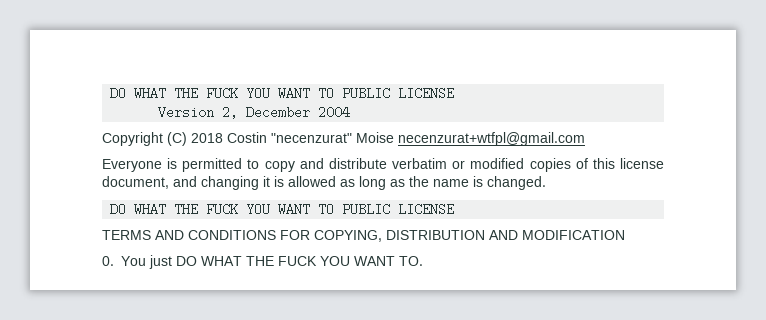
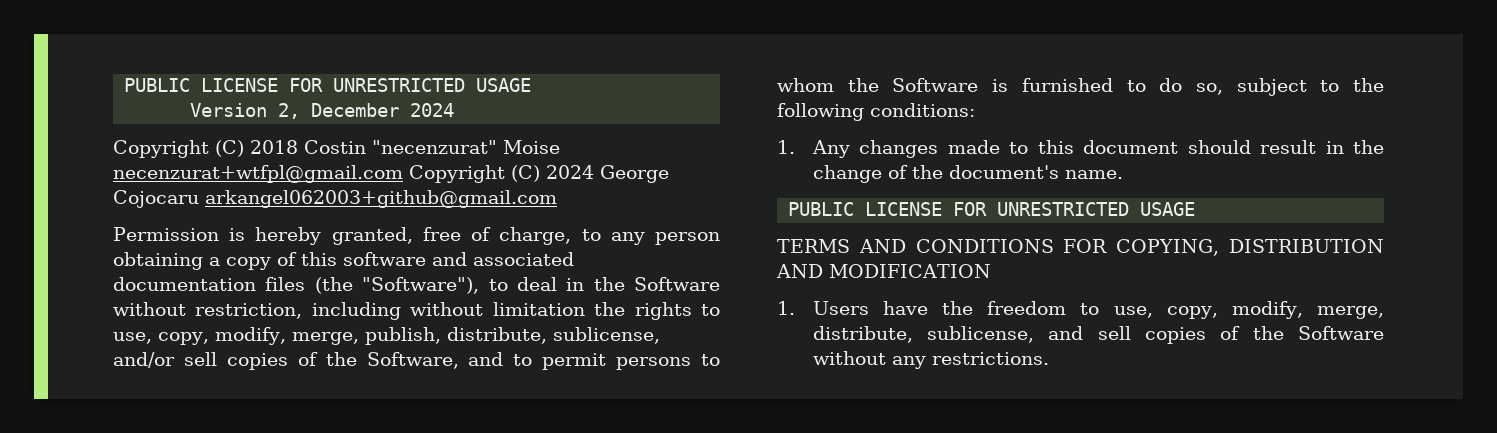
[110,87,455,100] DO WHAT THE FUCK YOU WANT TO PUBLIC LICENSE -> [124,78,532,92] PUBLIC LICENSE FOR UNRESTRICTED USAGE
[318,106,351,119] 2004 -> [410,103,455,117] 2024
[102,158,664,172] [102,176,546,190] [110,203,455,216] // Everyone is permitted to copy and distribute verbatim or modified copies of this license document, and changing it is allowed as long as the name is changed. // DO WHAT THE FUCK YOU WANT TO PUBLIC LICENSE -> [409,165,669,183] [113,190,557,208] [113,227,720,245] [113,252,574,270] [113,277,720,294] [113,302,721,320] [113,327,660,345] [113,352,720,370] [777,78,1384,96] [777,103,975,121] [777,140,1384,158] [812,165,1123,183] [788,202,1196,216] Copyright (C) 2024 George Cojocaru arkangel062003+github@gmail.com // Permission is hereby granted, free of charge, to any person obtaining a copy of this software and associated documentation files (the "Software"), to deal in the Software without restriction, including without limitation the rights to use, copy, modify, merge, publish, distribute, sublicense, and/or sell copies of the Software, and to permit persons to whom the Software is furnished to do so, subject to the following conditions: // 1. Any changes made to this document should result in the change of the document's name. // PUBLIC LICENSE FOR UNRESTRICTED USAGE
[102,255,423,269] 0. You just DO WHAT THE FUCK YOU WANT TO. -> [777,301,1384,319] [812,326,1384,344] [812,351,1049,369] 1. Users have the freedom to use, copy, modify, merge, distribute, sublicense, and sell copies of the Software without any restrictions.

